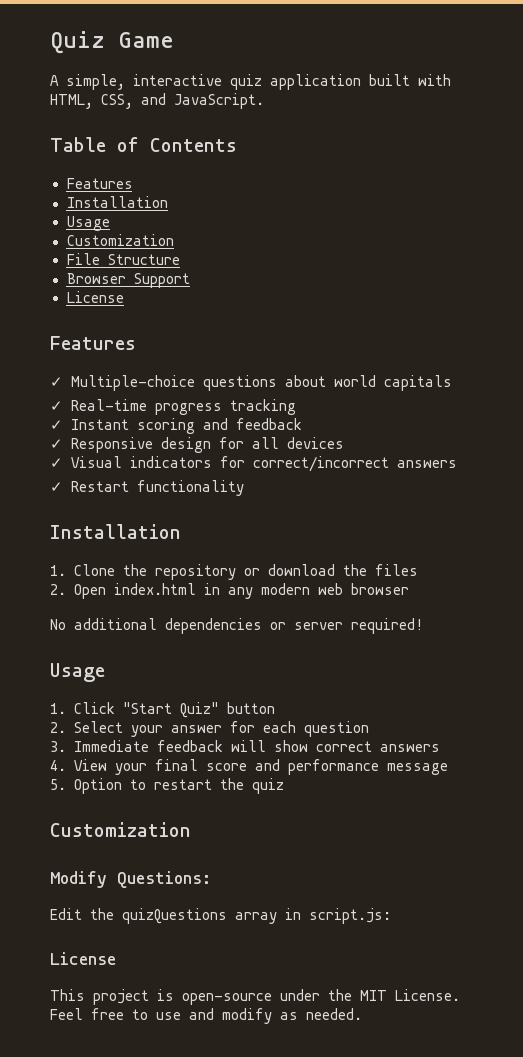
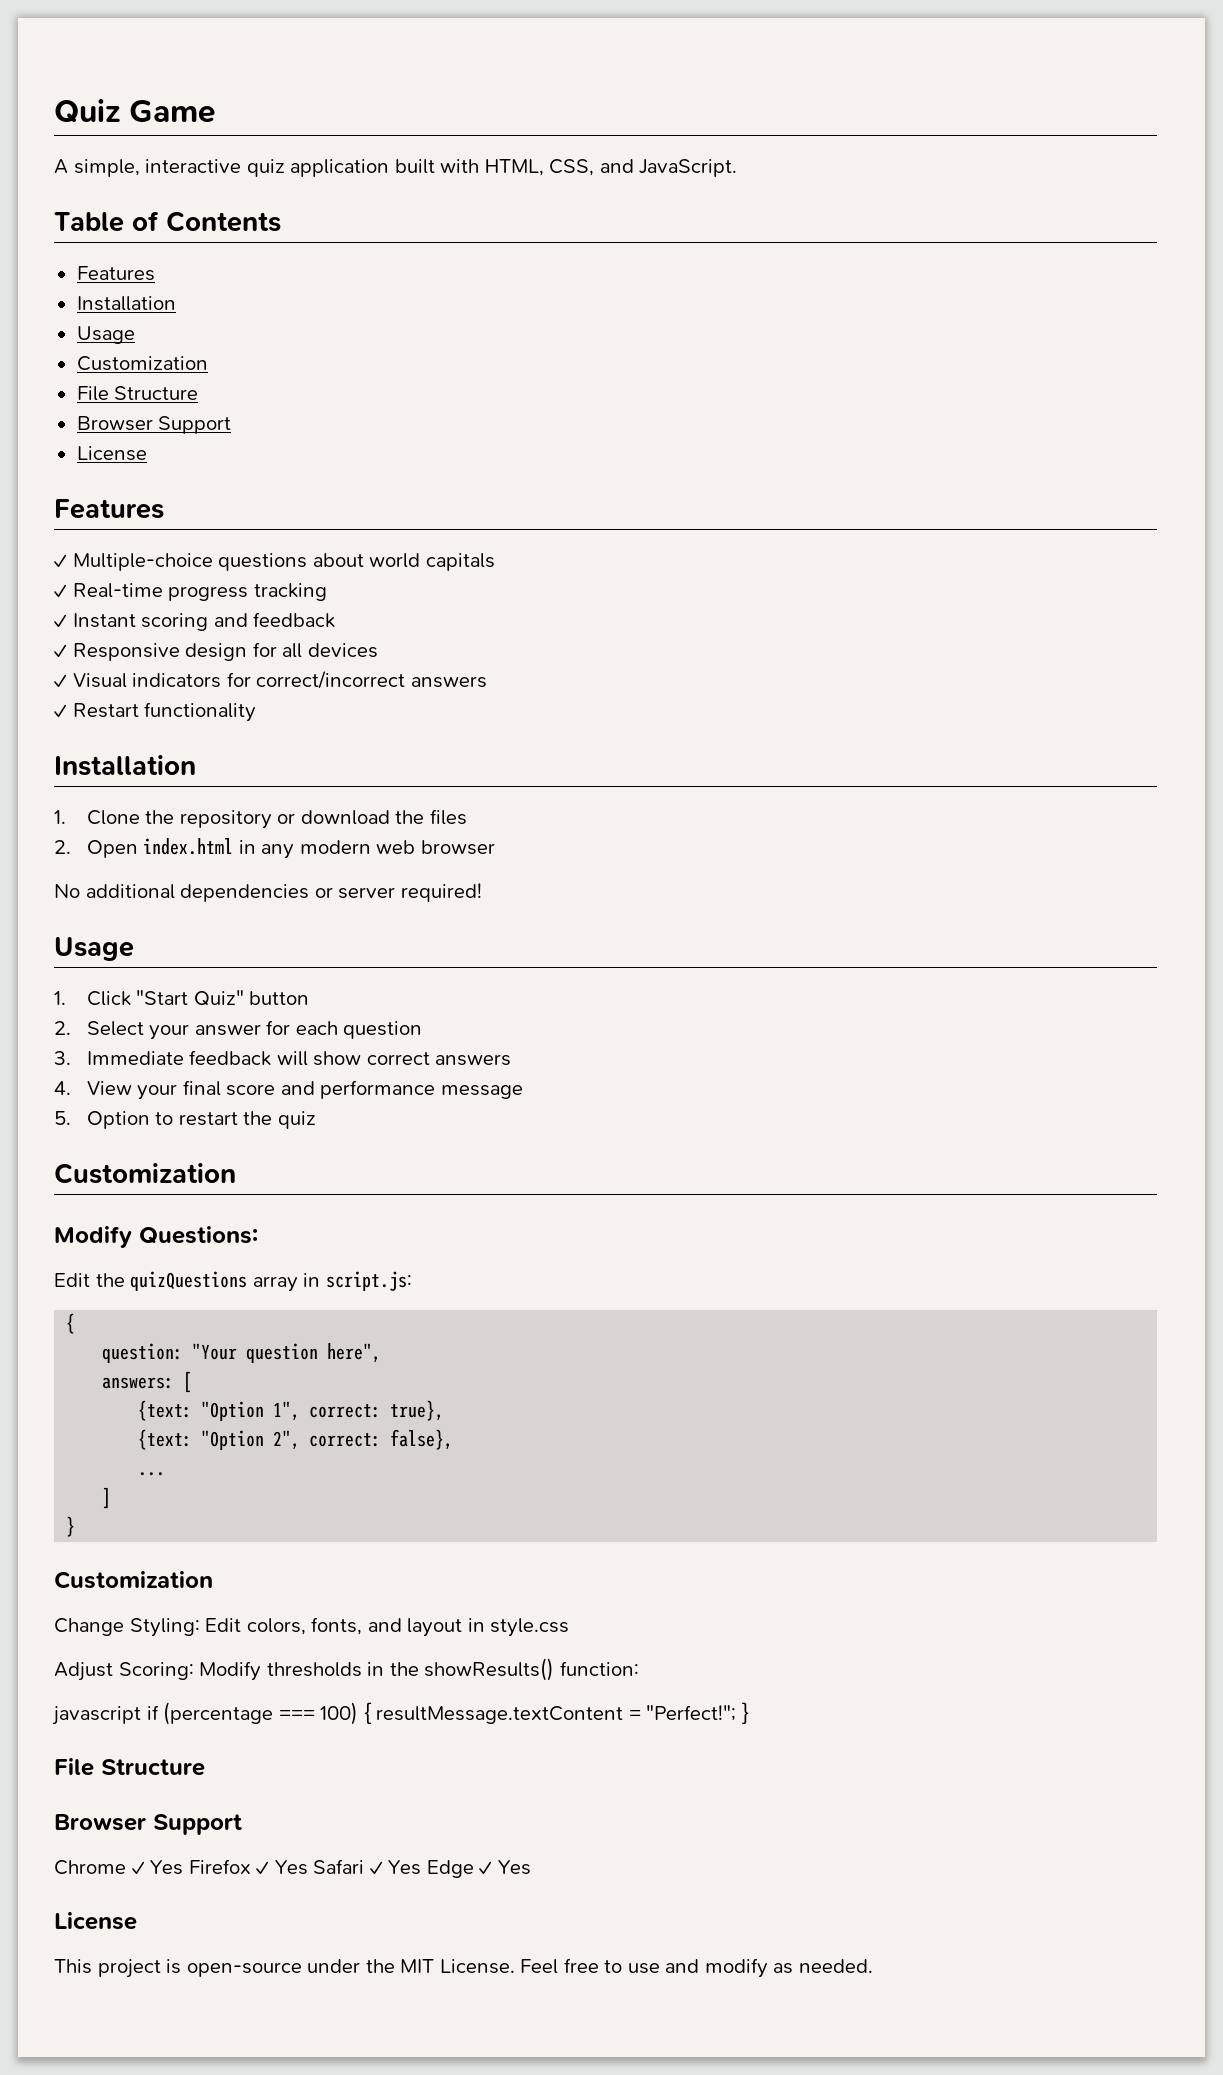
(391, 916) none -> [66,1313,76,1334] [102,1343,382,1363] [102,1371,193,1393] [138,1400,445,1421] [138,1429,454,1450] [138,1472,166,1476] [102,1487,112,1509] [66,1516,76,1537] [54,1571,213,1589] [54,1617,570,1637] [54,1658,639,1681] [52,1702,749,1725] [54,1758,205,1776] [54,1814,242,1835] [54,1859,531,1878] // { // question: "Your question here", // answers: [ // {text: "Option 1", correct: true}, // {text: "Option 2", correct: false}, // ... // ] // } // Customization // Change Styling: Edit colors, fonts, and layout in style.css // Adjust Scoring: Modify thresholds in the showResults() function: // javascript if (percentage === 100) { resultMessage.textContent = "Perfect!"; } // File Structure // Browser Support // Chrome ✓ Yes Firefox ✓ Yes Safari ✓ Yes Edge ✓ Yes

